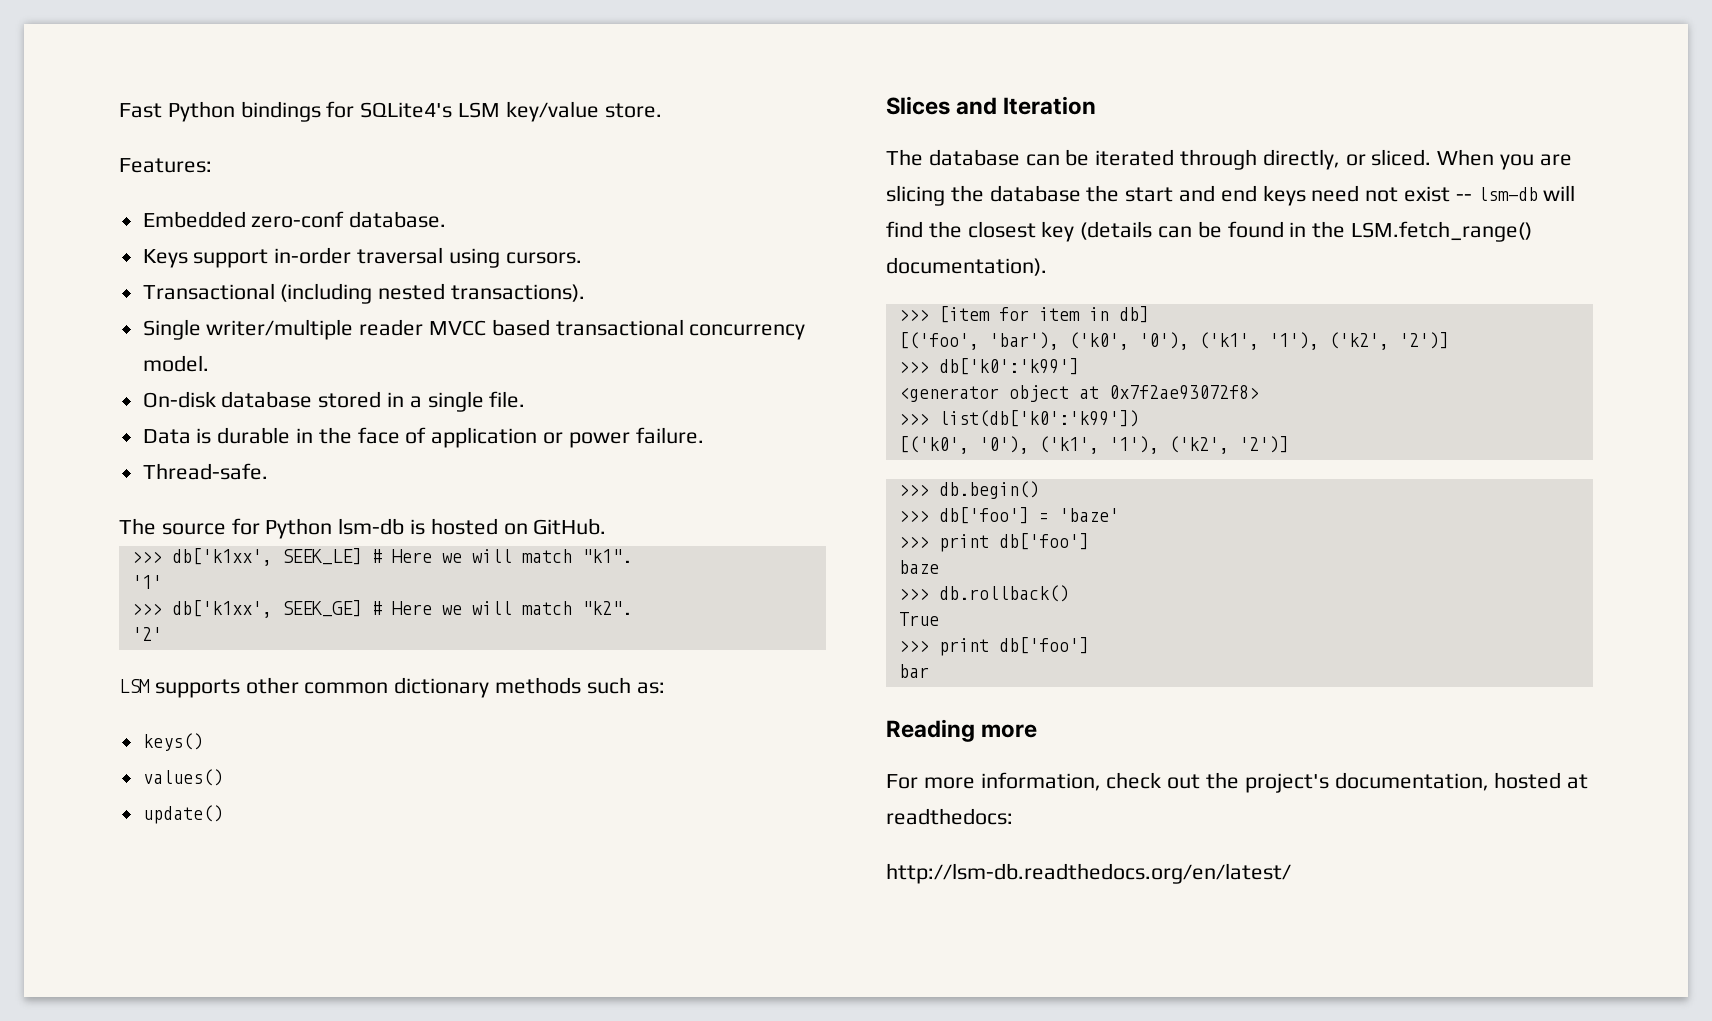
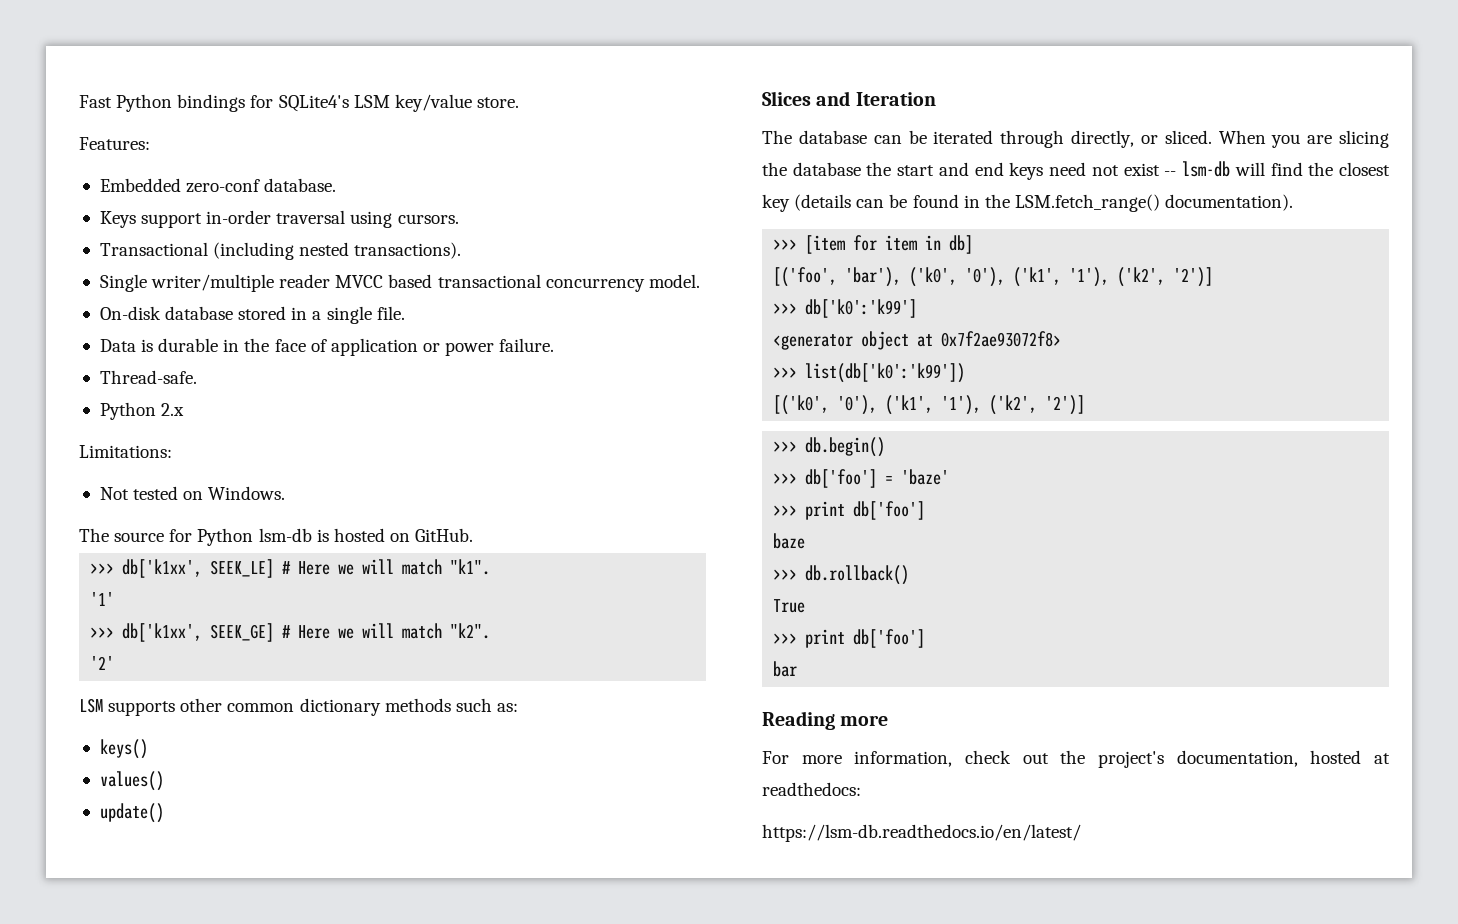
(268, 471) none -> [99,402,185,420] [79,445,172,458] [99,486,286,500] // Python 2.x // Limitations: // Not tested on Windows.
[886,863,1291,884] http://lsm-db.readthedocs.org/en/latest/ -> [762,824,1081,842] https://lsm-db.readthedocs.io/en/latest/

